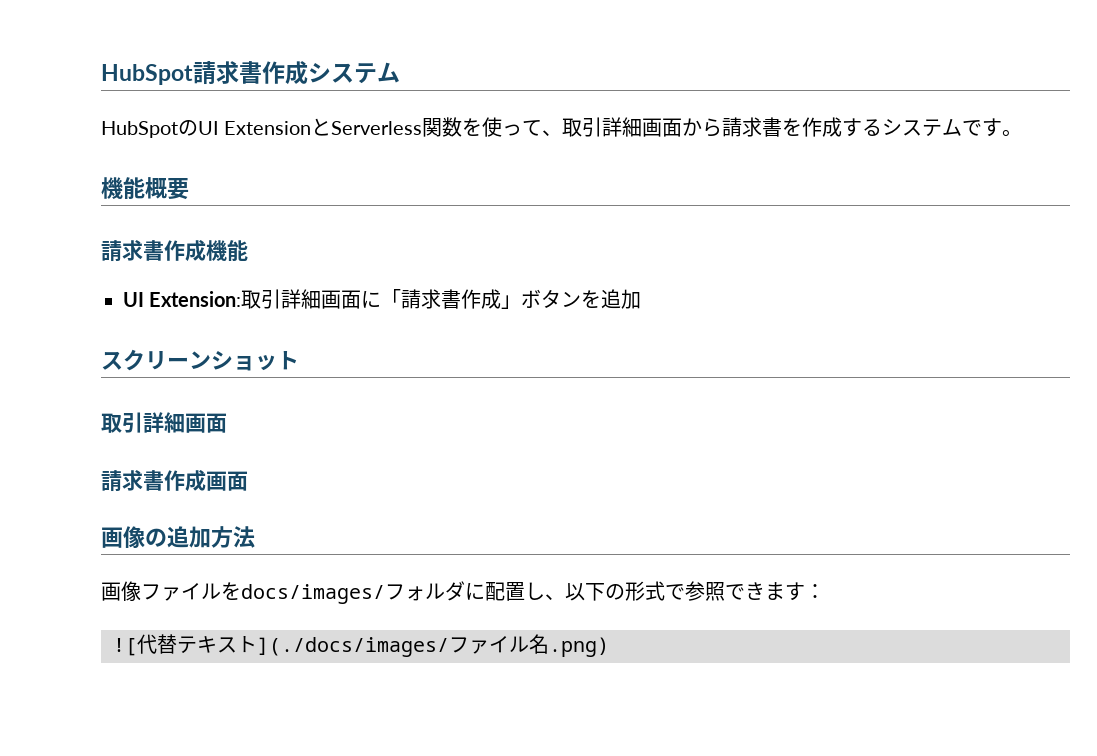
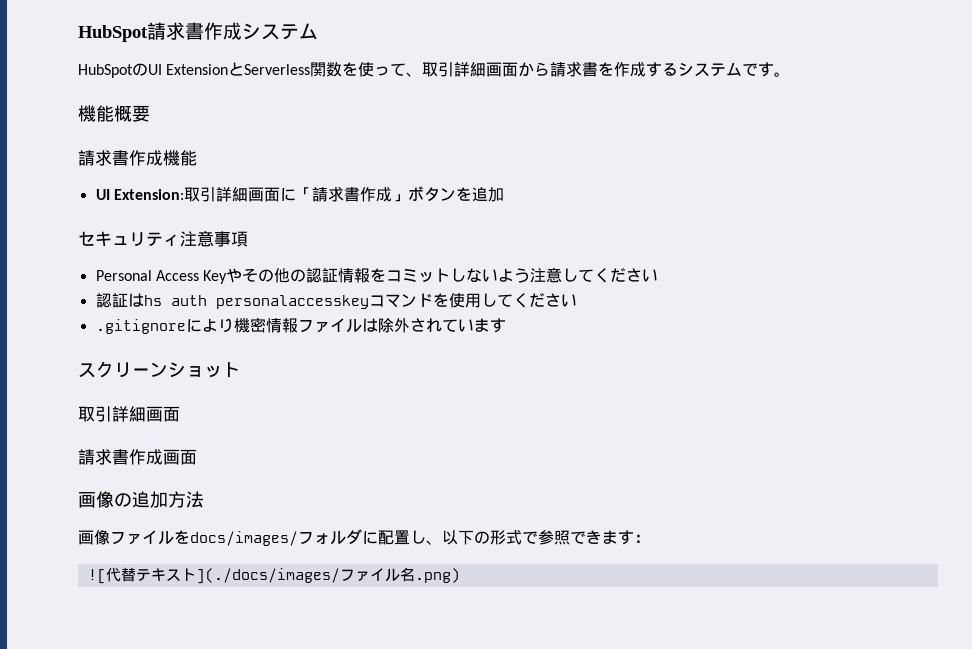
(642, 299) none -> [78,231,248,247] [95,267,659,284] [95,293,577,309] [95,317,506,334] // セキュリティ注意事項 // Personal Access Keyやその他の認証情報をコミットしないよう注意してください // 認証はhs auth personalaccesskeyコマンドを使用してください // .gitignoreにより機密情報ファイルは除外されています

